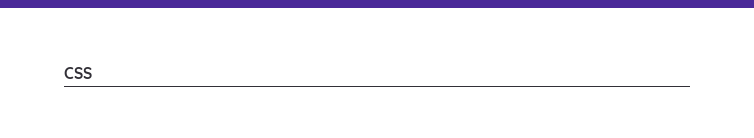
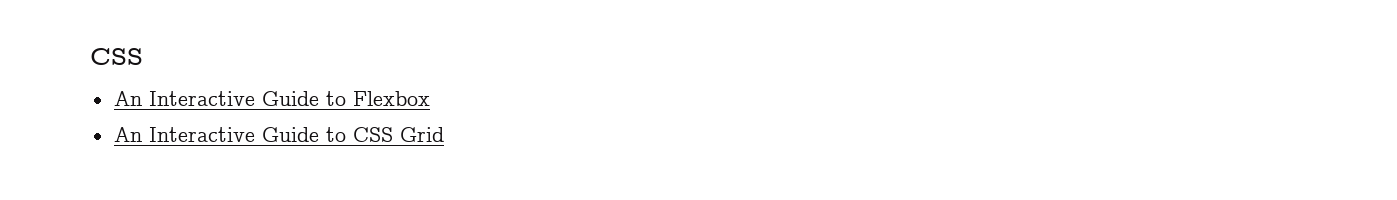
[64,67,92,79] CSS -> [90,48,143,65] [113,91,430,106] [113,127,444,142] CSS // An Interactive Guide to Flexbox // An Interactive Guide to CSS Grid

